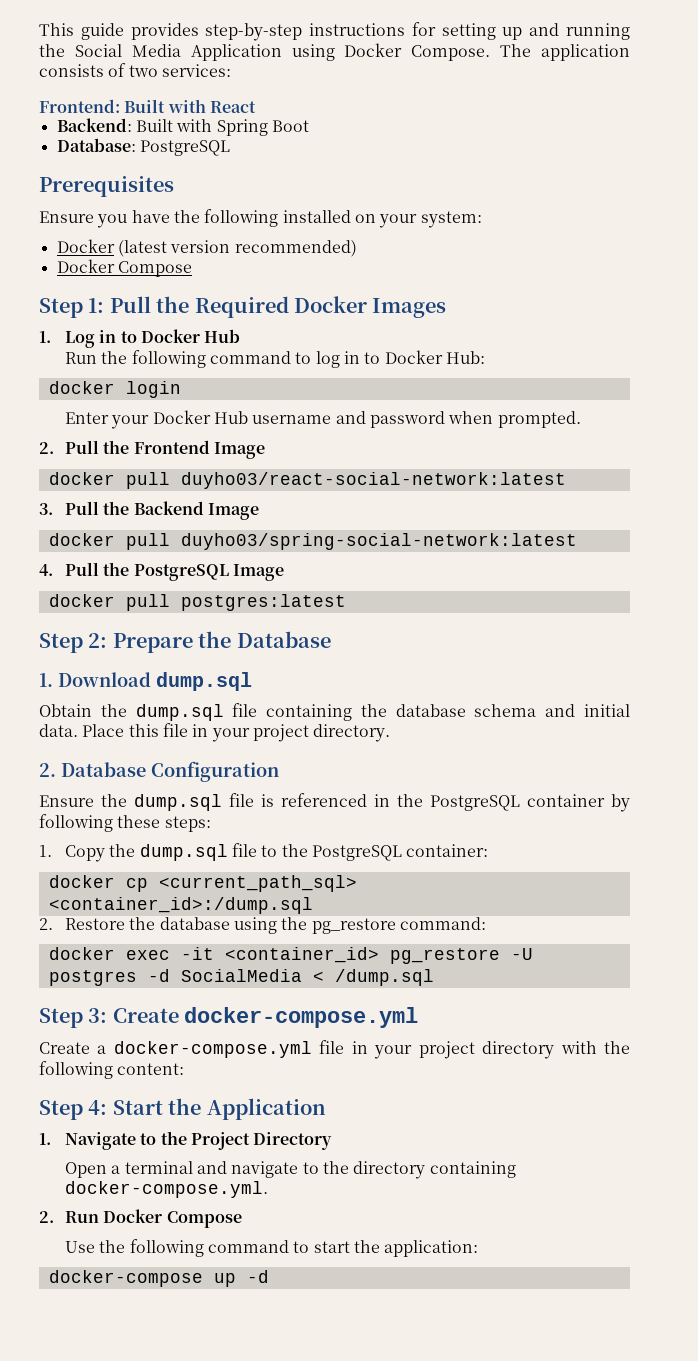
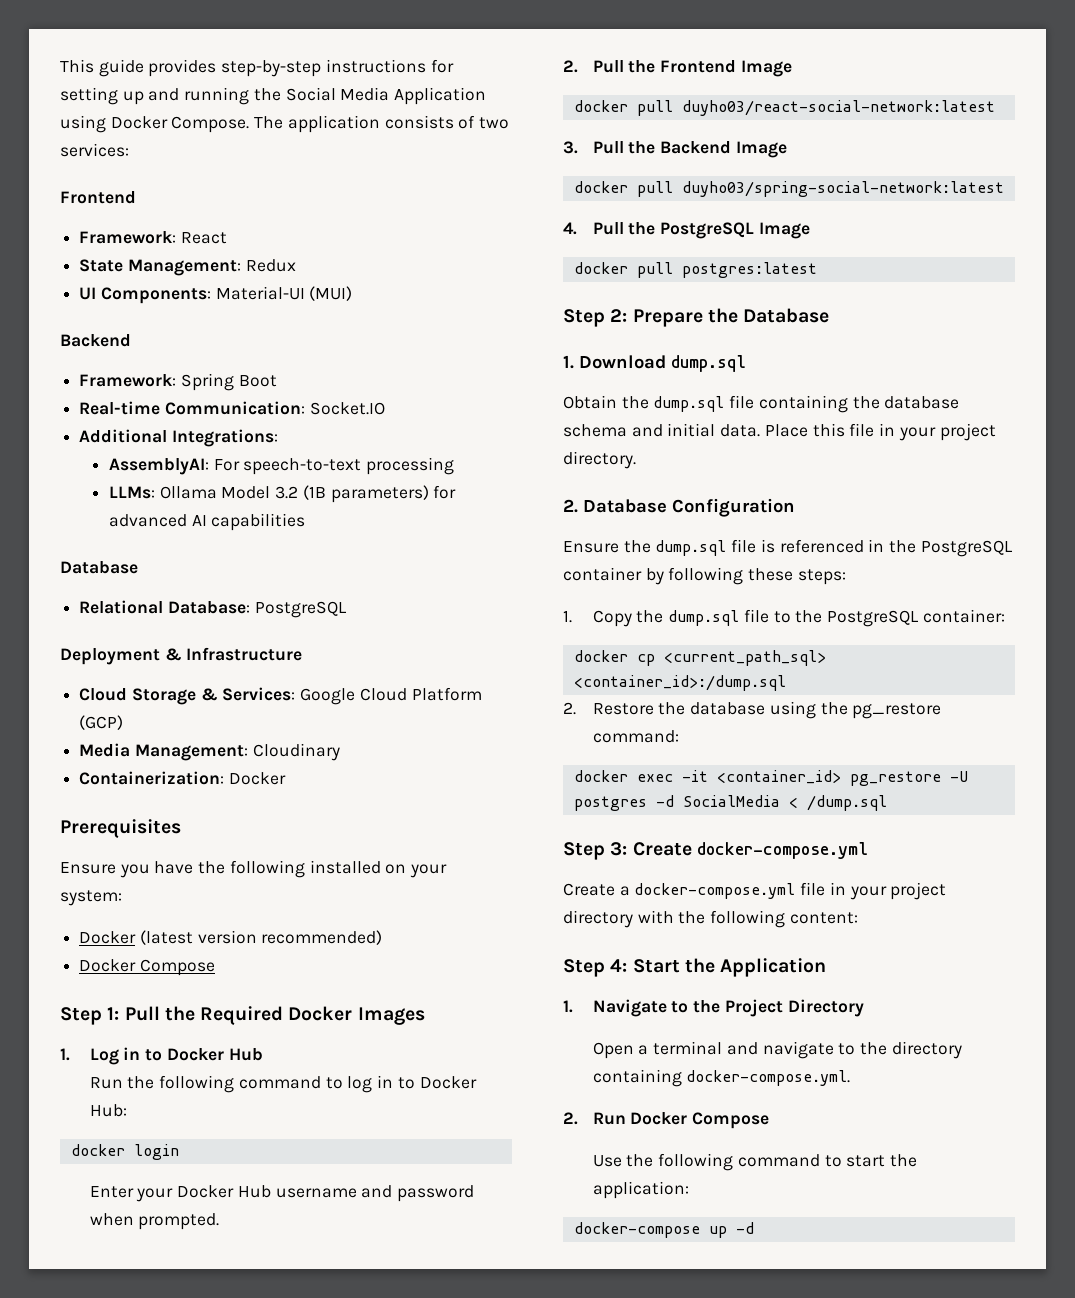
[39,99,256,113] [56,118,309,136] [56,138,230,156] Frontend: Built with React // Backend: Built with Spring Boot // Database: PostgreSQL -> [60,191,136,204] [79,231,227,244] [79,259,296,276] [79,286,353,304] [60,334,131,347] [79,373,277,391] [79,401,385,415] [79,429,278,447] [109,457,455,475] [109,485,457,503] [109,513,306,531] [60,561,138,574] [79,600,347,618] [60,647,303,665] [79,687,482,705] [79,715,124,730] [79,743,340,761] [79,771,286,785] Frontend // Framework: React // State Management: Redux // UI Components: Material-UI (MUI) // Backend // Framework: Spring Boot // Real-time Communication: Socket.IO // Additional Integrations: // AssemblyAI: For speech-to-text processing // LLMs: Ollama Model 3.2 (1B parameters) for advanced AI capabilities // Database // Relational Database: PostgreSQL // Deployment & Infrastructure // Cloud Storage & Services: Google Cloud Platform (GCP) // Media Management: Cloudinary // Containerization: Docker

